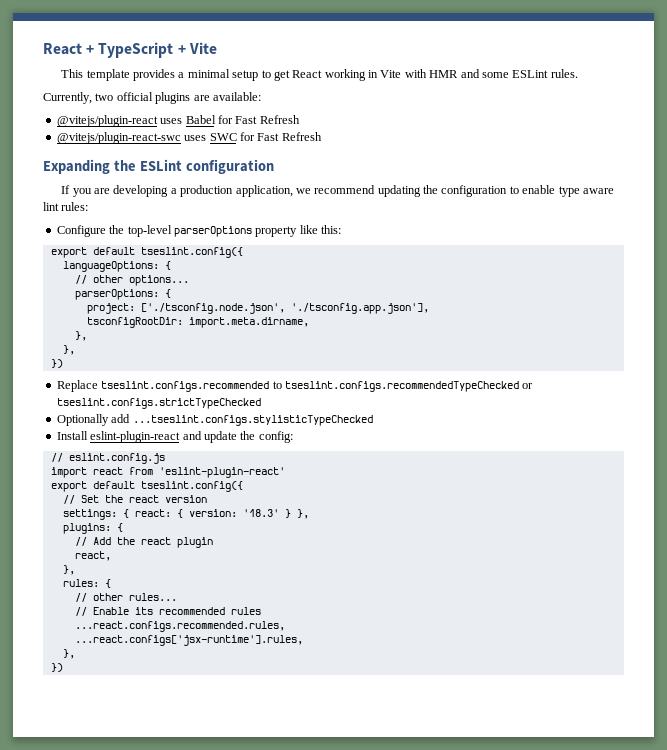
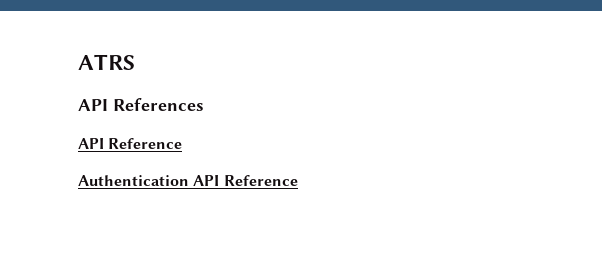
[43,42,217,58] [61,69,578,81] [43,92,261,104] [56,115,300,127] [56,132,322,144] [43,159,274,174] [61,185,614,197] [43,202,89,211] [56,225,341,237] [50,247,243,258] [62,261,171,272] [74,275,189,286] [74,289,171,300] [86,303,429,314] [86,317,309,328] [74,331,87,341] [62,345,75,355] [50,359,63,368] [56,380,534,392] [56,398,261,409] [56,414,373,426] [56,431,293,443] [50,453,165,464] [50,467,285,478] [50,481,243,492] [62,495,207,504] [62,509,309,520] [62,523,123,534] [74,537,213,548] [74,551,111,561] [62,565,75,575] [62,579,111,588] [74,593,177,602] [74,607,261,616] [74,621,285,632] [74,635,303,646] [62,649,75,659] [50,663,63,672] React + TypeScript + Vite // This template provides a minimal setup to get React working in Vite with HMR and some ESLint rules. // Currently, two official plugins are available: // @vitejs/plugin-react uses Babel for Fast Refresh // @vitejs/plugin-react-swc uses SWC for Fast Refresh // Expanding the ESLint configuration // If you are developing a production application, we recommend updating the configuration to enable type aware lint rules: // Configure the top-level parserOptions property like this: // export default tseslint.config({ // languageOptions: { // // other options... // parserOptions: { // project: ['./tsconfig.node.json', './tsconfig.app.json'], // tsconfigRootDir: import.meta.dirname, // }, // }, // }) // Replace tseslint.configs.recommended to tseslint.configs.recommendedTypeChecked or tseslint.configs.strictTypeChecked // Optionally add ...tseslint.configs.stylisticTypeChecked // Install eslint-plugin-react and update the config: // // eslint.config.js // import react from 'eslint-plugin-react' // export default tseslint.config({ // // Set the react version // settings: { react: { version: '18.3' } }, // plugins: { // // Add the react plugin // react, // }, // rules: { // // other rules... // // Enable its recommended rules // ...react.configs.recommended.rules, // ...react.configs['jsx-runtime'].rules, // }, // }) -> [78,54,135,70] [78,98,204,111] [78,138,183,149] [78,175,298,186] ATRS // API References // API Reference // Authentication API Reference

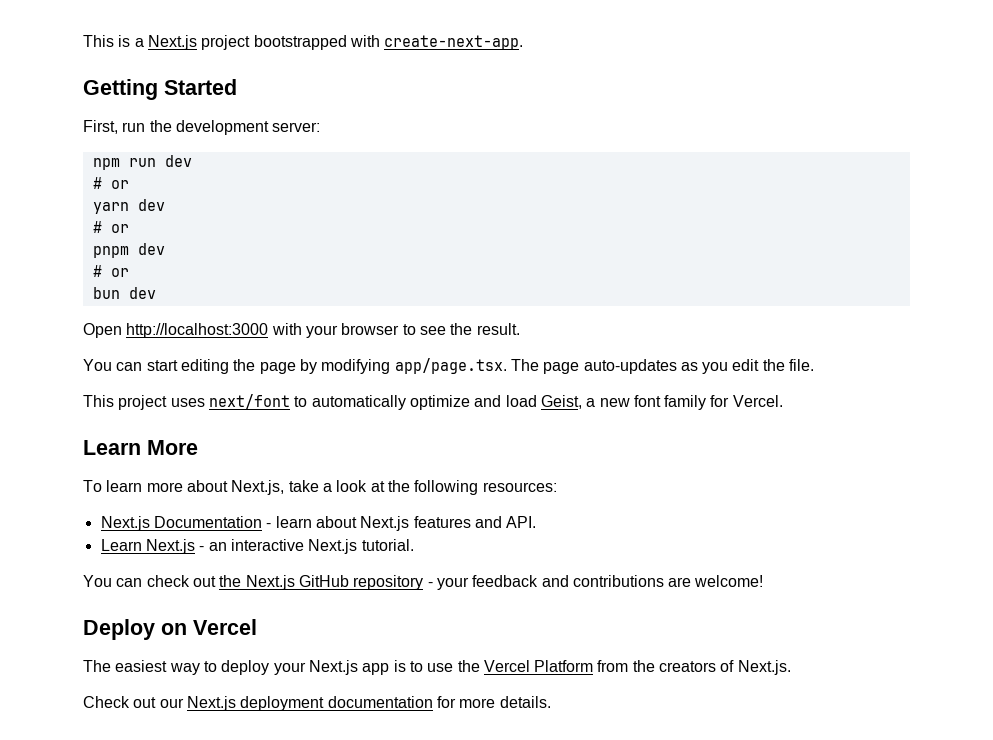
[78,54,135,70] [78,98,204,111] [78,138,183,149] [78,175,298,186] ATRS // API References // API Reference // Authentication API Reference -> [83,35,524,50] [83,79,237,100] [83,120,321,135] [92,155,192,170] [92,177,129,189] [92,199,165,214] [92,221,129,233] [92,243,165,258] [92,265,129,277] [92,287,156,299] [83,323,520,338] [83,358,815,374] [83,394,783,410] [83,440,198,455] [83,480,557,495] [100,516,537,531] [100,539,414,554] [83,575,764,590] [83,619,257,640] [83,660,791,675] [83,696,551,711] This is a Next.js project bootstrapped with create-next-app. // Getting Started // First, run the development server: // npm run dev // # or // yarn dev // # or // pnpm dev // # or // bun dev // Open http://localhost:3000 with your browser to see the result. // You can start editing the page by modifying app/page.tsx. The page auto-updates as you edit the file. // This project uses next/font to automatically optimize and load Geist, a new font family for Vercel. // Learn More // To learn more about Next.js, take a look at the following resources: // Next.js Documentation - learn about Next.js features and API. // Learn Next.js - an interactive Next.js tutorial. // You can check out the Next.js GitHub repository - your feedback and contributions are welcome! // Deploy on Vercel // The easiest way to deploy your Next.js app is to use the Vercel Platform from the creators of Next.js. // Check out our Next.js deployment documentation for more details.

